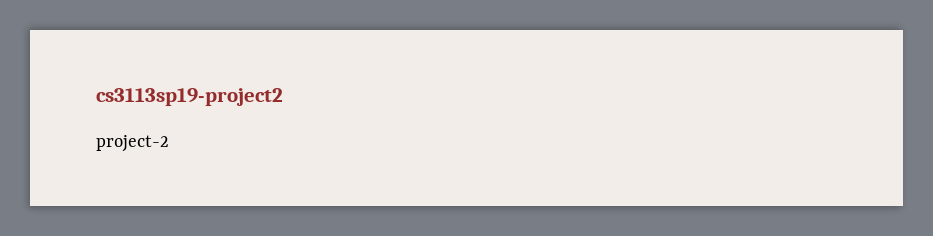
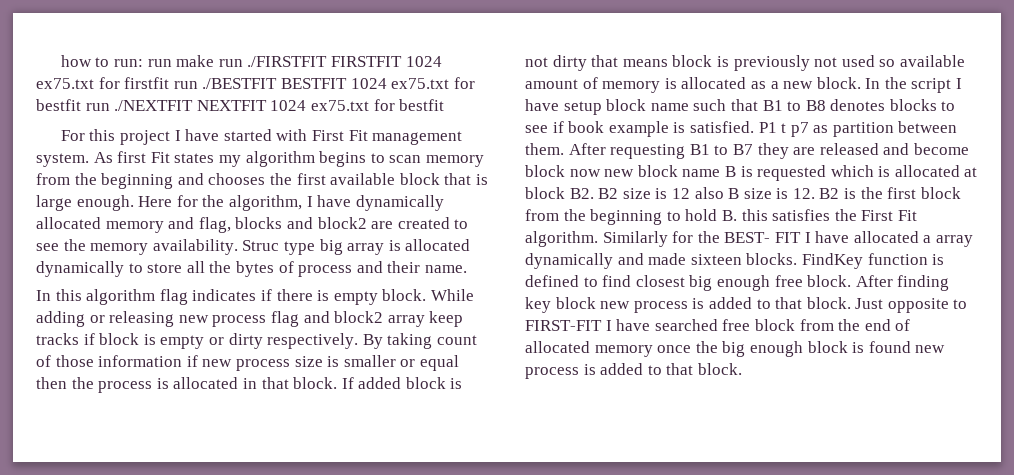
[96,88,283,106] [96,135,169,152] cs3113sp19-project2 // project-2 -> [60,55,442,67] [36,77,475,89] [36,99,445,111] [60,129,463,145] [36,151,484,167] [36,173,488,189] [36,195,444,211] [36,217,469,233] [36,239,471,255] [36,261,467,277] [36,289,474,305] [36,311,464,327] [36,333,477,349] [36,355,459,371] [36,377,463,393] [525,55,965,71] [525,77,963,93] [525,99,956,115] [525,121,958,137] [525,143,969,159] [525,165,978,181] [525,187,961,199] [525,209,917,225] [525,231,973,247] [525,253,945,269] [525,275,950,291] [525,297,968,313] [525,319,911,331] [525,341,946,357] [525,363,742,379] how to run: run make run ./FIRSTFIT FIRSTFIT 1024 ex75.txt for firstfit run ./BESTFIT BESTFIT 1024 ex75.txt for bestfit run ./NEXTFIT NEXTFIT 1024 ex75.txt for bestfit // For this project I have started with First Fit management system. As first Fit states my algorithm begins to scan memory from the beginning and chooses the first available block that is large enough. Here for the algorithm, I have dynamically allocated memory and flag, blocks and block2 are created to see the memory availability. Struc type big array is allocated dynamically to store all the bytes of process and their name. // In this algorithm flag indicates if there is empty block. While adding or releasing new process flag and block2 array keep tracks if block is empty or dirty respectively. By taking count of those information if new process size is smaller or equal then the process is allocated in that block. If added block is not dirty that means block is previously not used so available amount of memory is allocated as a new block. In the script I have setup block name such that B1 to B8 denotes blocks to see if book example is satisfied. P1 t p7 as partition between them. After requesting B1 to B7 they are released and become block now new block name B is requested which is allocated at block B2. B2 size is 12 also B size is 12. B2 is the first block from the beginning to hold B. this satisfies the First Fit algorithm. Similarly for the BEST- FIT I have allocated a array dynamically and made sixteen blocks. FindKey function is defined to find closest big enough free block. After finding key block new process is added to that block. Just opposite to FIRST-FIT I have searched free block from the end of allocated memory once the big enough block is found new process is added to that block.

